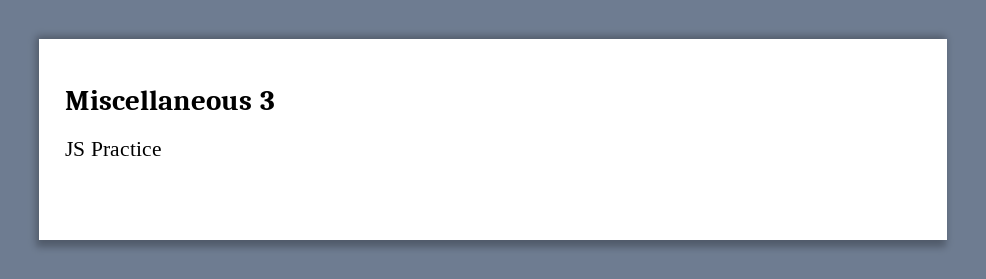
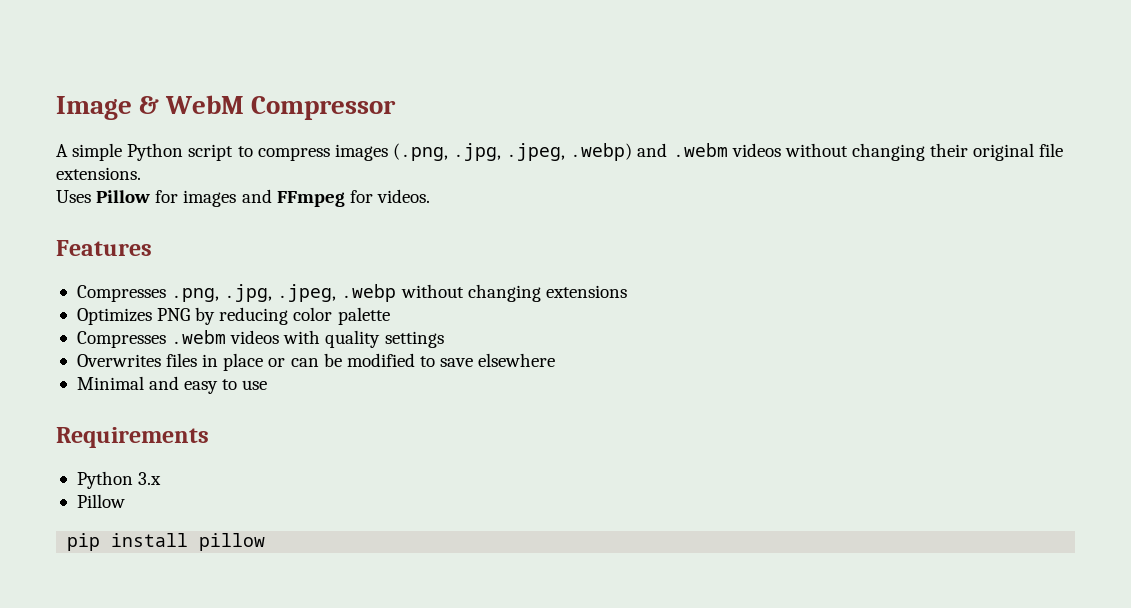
[65,90,275,110] [65,142,162,156] Miscellaneous 3 // JS Practice -> [56,95,397,120] [56,143,1064,161] [56,167,141,180] [56,189,430,207] [56,240,152,256] [76,284,627,302] [76,307,390,325] [76,330,444,348] [76,353,556,371] [76,376,268,394] [56,427,209,448] [76,471,162,489] [76,494,125,508] [67,533,266,551] Image & WebM Compressor // A simple Python script to compress images (.png, .jpg, .jpeg, .webp) and .webm videos without changing their original file extensions. // Uses Pillow for images and FFmpeg for videos. // Features // Compresses .png, .jpg, .jpeg, .webp without changing extensions // Optimizes PNG by reducing color palette // Compresses .webm videos with quality settings // Overwrites files in place or can be modified to save elsewhere // Minimal and easy to use // Requirements // Python 3.x // Pillow // pip install pillow

